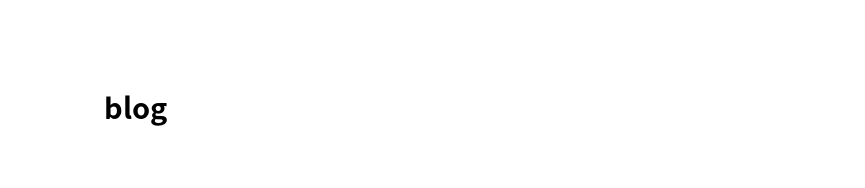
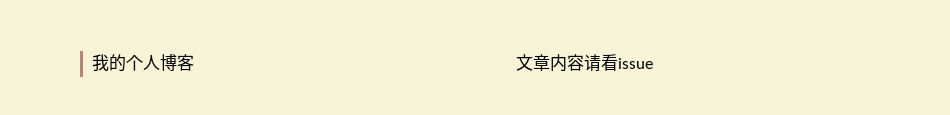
[104,95,167,126] blog -> [92,54,195,72] [516,54,653,72] 我的个人博客 // 文章内容请看issue

